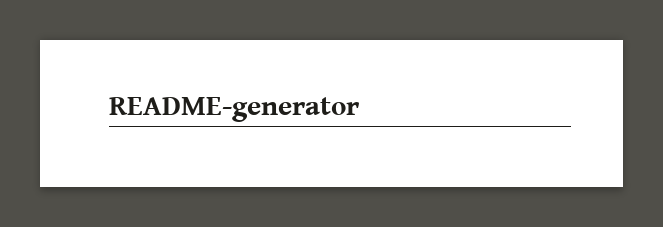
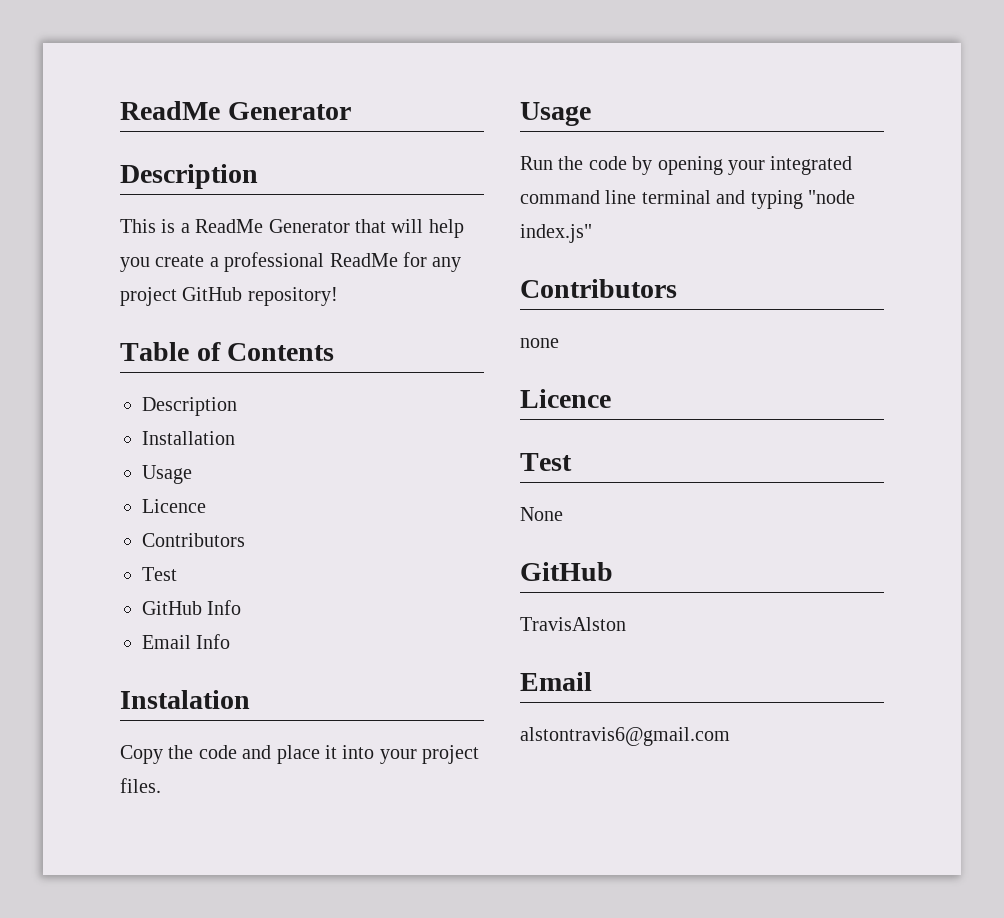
[109,97,359,122] README-generator -> [120,101,351,120] [120,164,258,189] [120,219,464,238] [120,252,462,272] [120,287,338,306] [120,342,335,361] [142,397,237,416] [142,431,235,445] [142,465,192,484] [142,499,206,513] [142,533,245,547] [142,567,177,581] [142,600,242,615] [142,634,231,649] [120,690,250,709] [120,745,480,764] [120,778,161,793] [520,102,591,126] [520,156,853,175] [520,190,855,209] [520,224,592,243] [520,279,677,298] [520,338,559,348] [520,389,611,408] [520,453,572,471] [520,507,563,521] [520,562,613,581] [520,617,626,631] [520,672,592,691] [520,727,730,746] ReadMe Generator // Description // This is a ReadMe Generator that will help you create a professional ReadMe for any project GitHub repository! // Table of Contents // Description // Installation // Usage // Licence // Contributors // Test // GitHub Info // Email Info // Instalation // Copy the code and place it into your project files. // Usage // Run the code by opening your integrated command line terminal and typing "node index.js" // Contributors // none // Licence // Test // None // GitHub // TravisAlston // Email // alstontravis6@gmail.com

